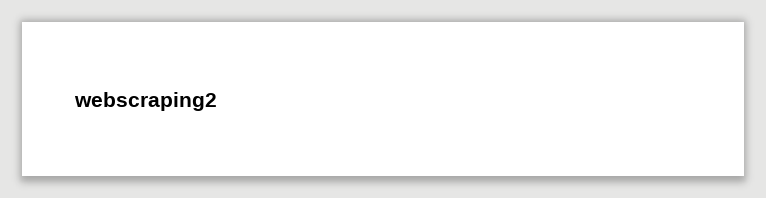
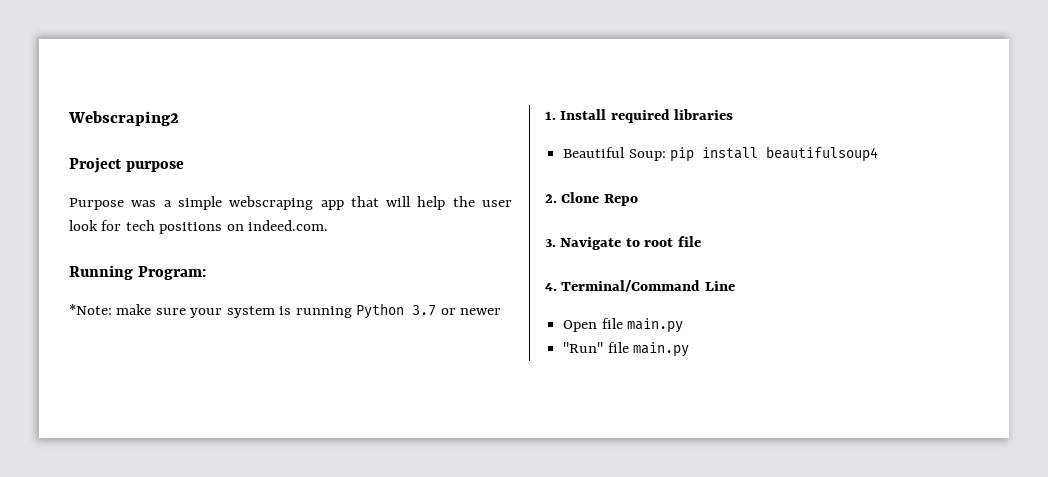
[74,92,217,111] webscraping2 -> [68,111,179,126] [69,157,184,173] [69,196,512,210] [69,220,329,234] [69,265,206,280] [69,303,502,319] [545,109,734,123] [563,146,879,162] [545,192,638,206] [545,236,701,250] [545,280,735,292] [563,318,684,333] [563,342,690,357] Webscraping2 // Project purpose // Purpose was a simple webscraping app that will help the user look for tech positions on indeed.com. // Running Program: // *Note: make sure your system is running Python 3.7 or newer // 1. Install required libraries // Beautiful Soup: pip install beautifulsoup4 // 2. Clone Repo // 3. Navigate to root file // 4. Terminal/Command Line // Open file main.py // "Run" file main.py

